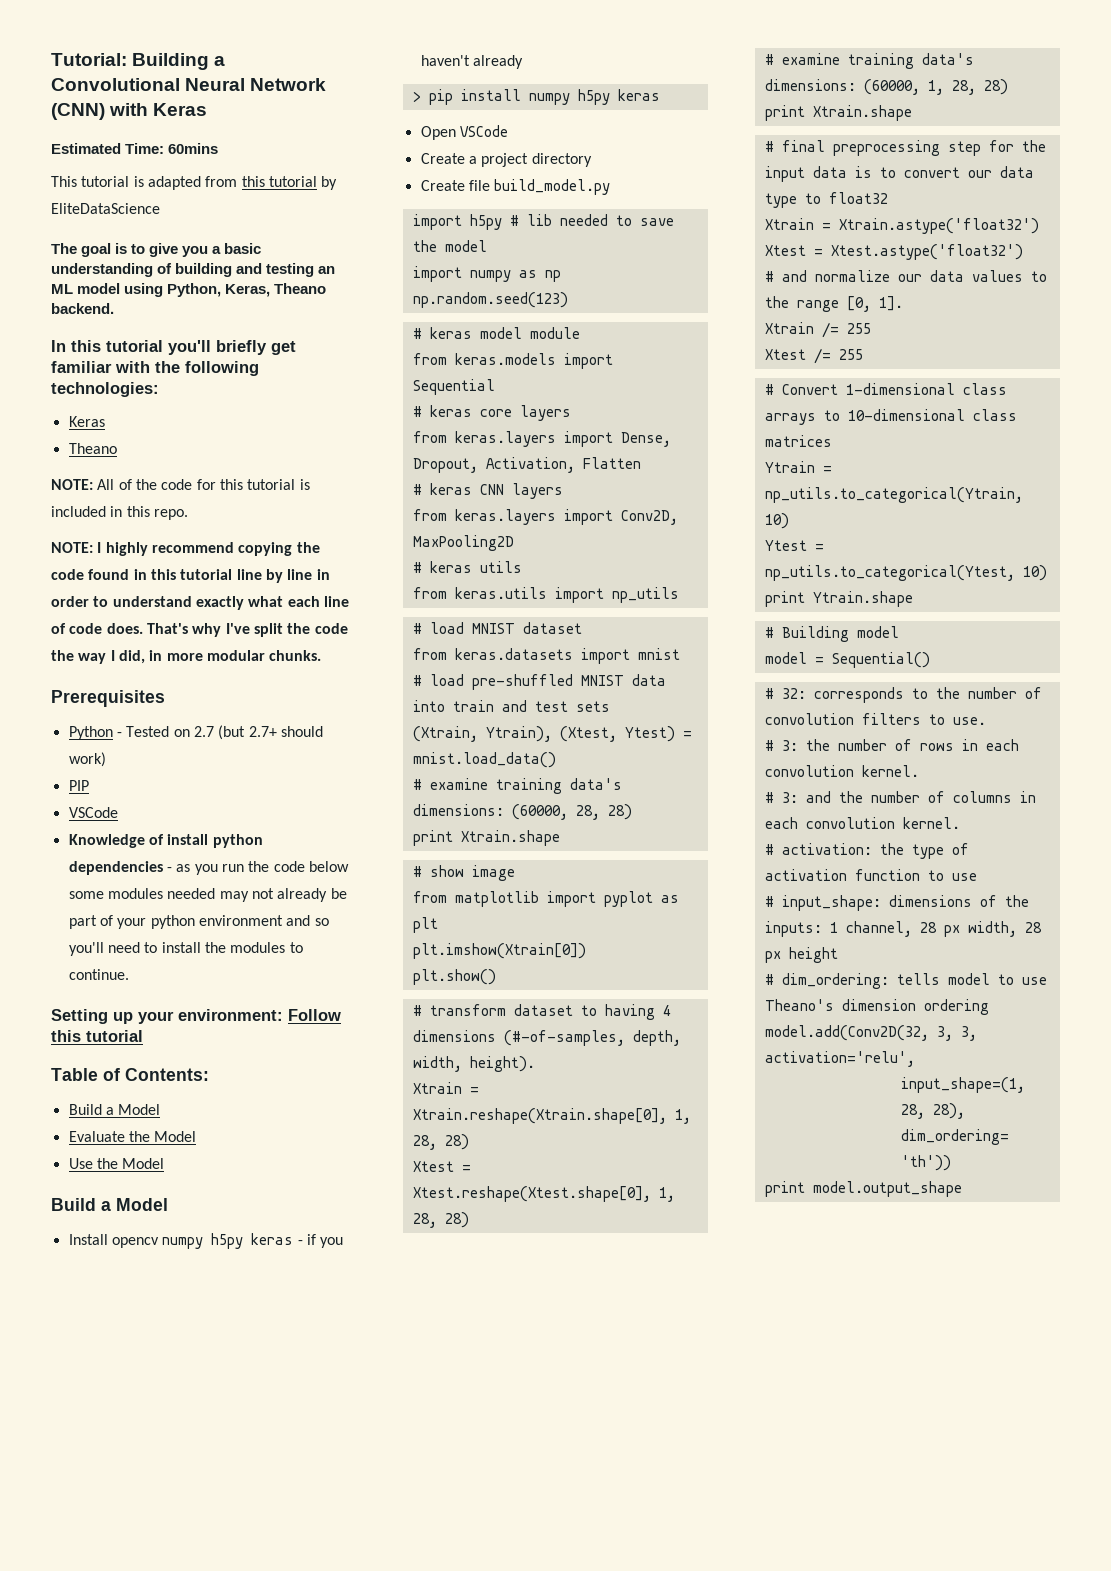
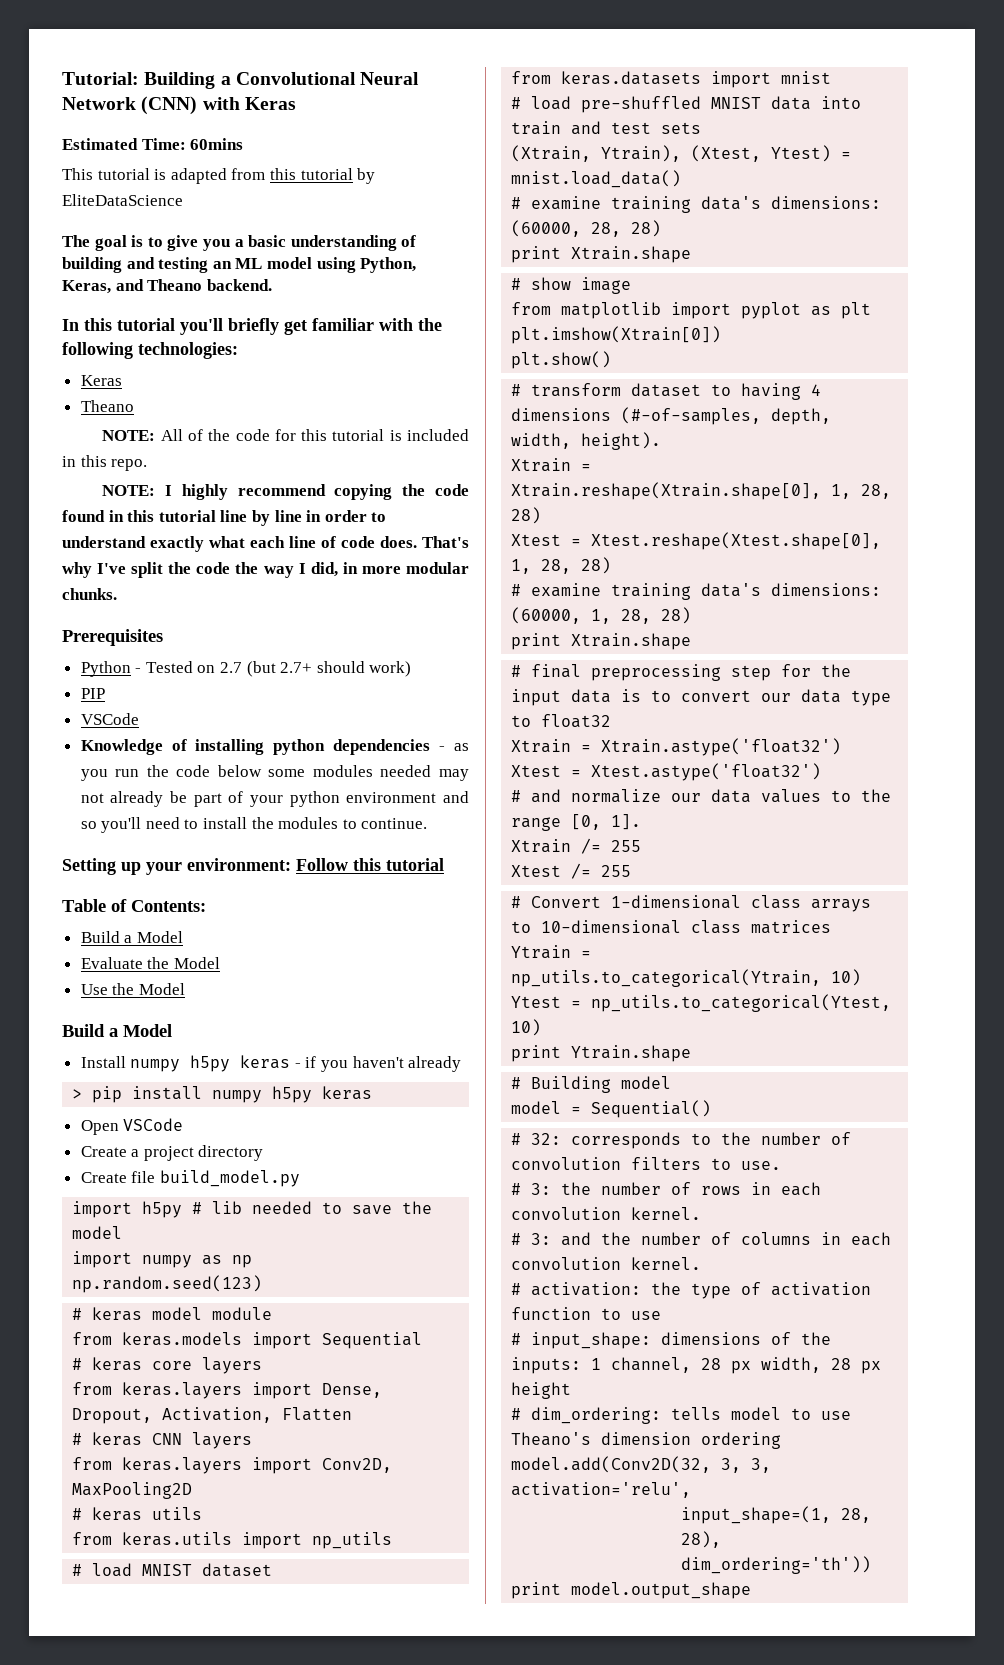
(271, 290) none -> [115,279,144,291] and
[167,834,209,845] install -> [195,739,265,755] installing
[111,1237,159,1248] opencv -> (126, 1062) none

